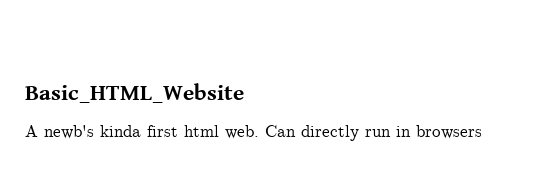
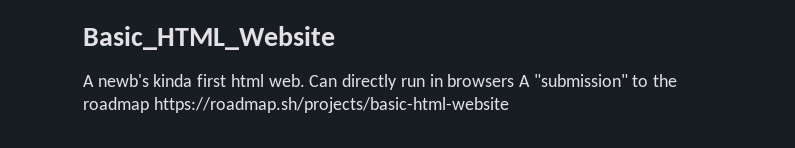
(482, 132) none -> [518,74,678,87] [83,97,509,113] A "submission" to the roadmap https://roadmap.sh/projects/basic-html-website

